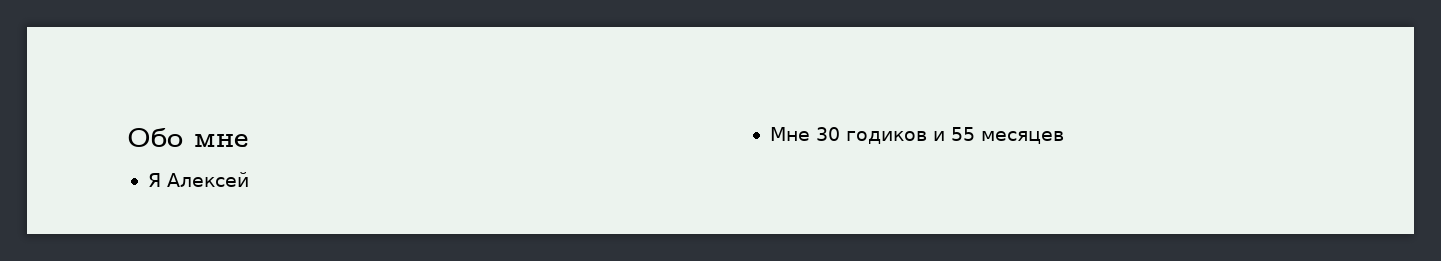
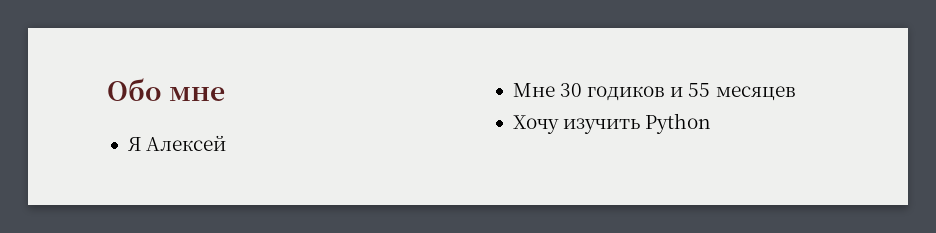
(1064, 137) none -> [512,113,712,134] // Хочу изучить Python

